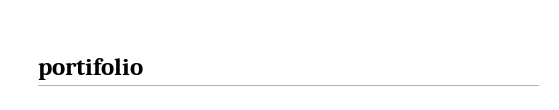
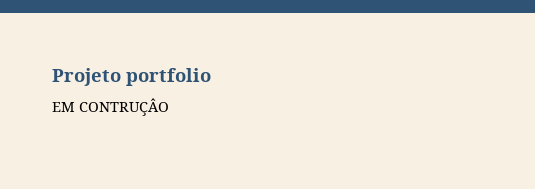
[38,58,143,80] portifolio -> [52,68,211,86] [52,98,169,116] Projeto portfolio // EM CONTRUÇÂO

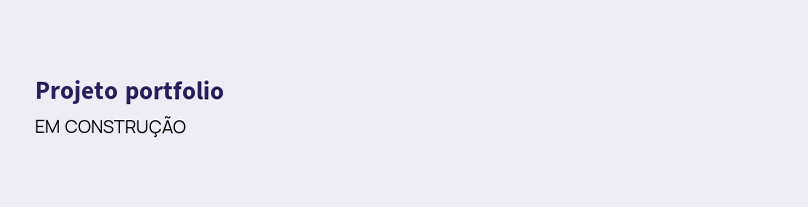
[79,98,169,116] CONTRUÇÂO -> [63,114,186,138] CONSTRUÇÃO

